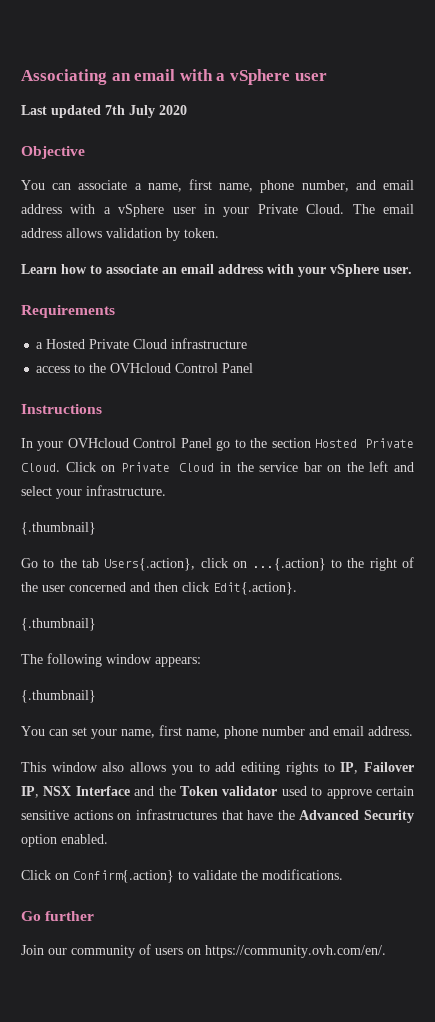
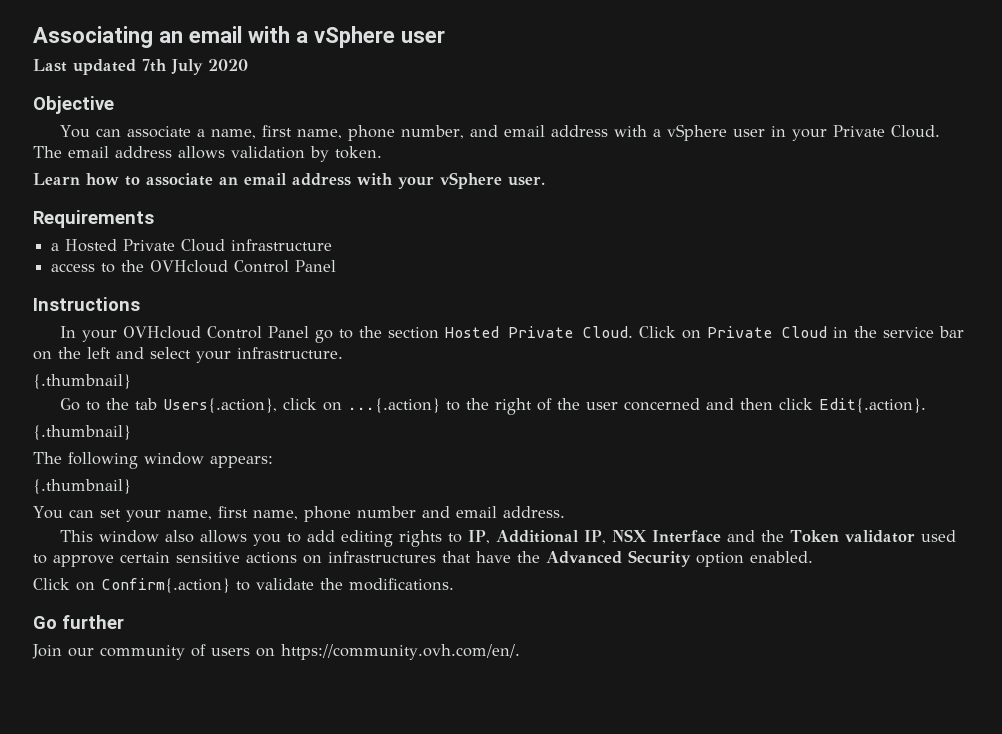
[364,762,415,772] Failover -> [496,530,580,543] Additional

